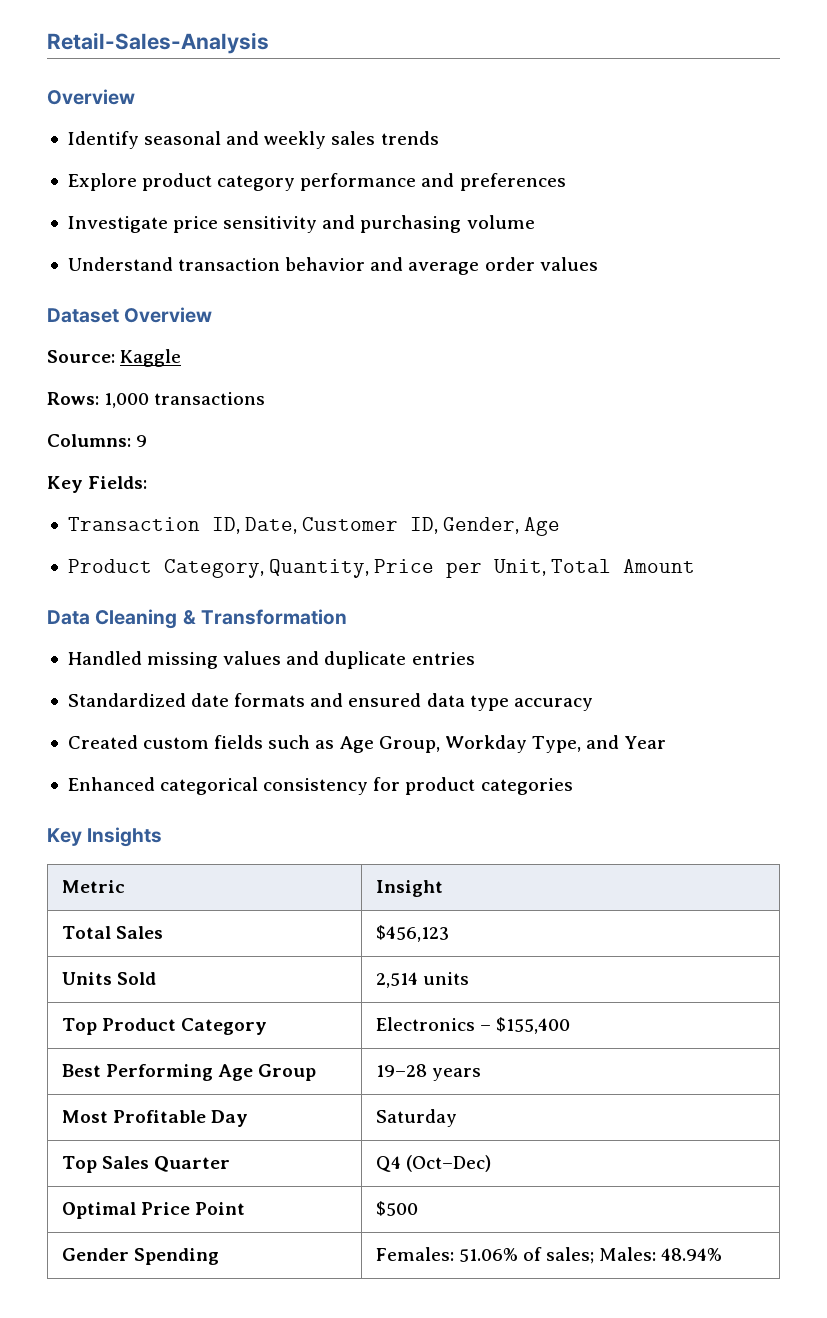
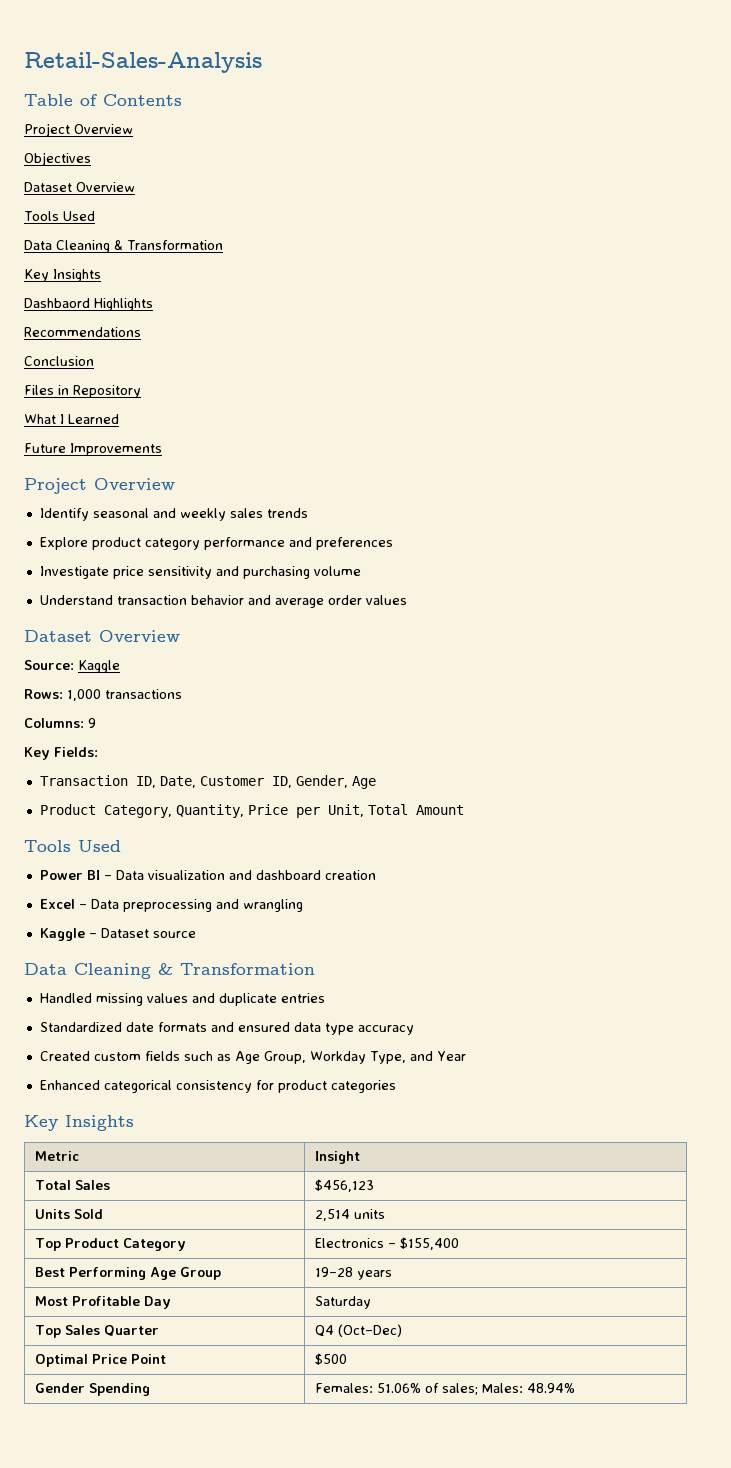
(269, 43) none -> [24,94,182,106] [24,123,133,137] [24,152,91,166] [24,182,135,192] [24,211,95,221] [24,240,223,253] [24,269,101,282] [24,298,153,311] [24,327,141,337] [24,356,94,366] [24,385,141,398] [24,414,119,424] [24,443,162,456] [24,478,87,494] Table of Contents // Project Overview // Objectives // Dataset Overview // Tools Used // Data Cleaning & Transformation // Key Insights // Dashbaord Highlights // Recommendations // Conclusion // Files in Repository // What I Learned // Future Improvements // Project
(696, 566) none -> [24,840,121,852] [39,870,376,880] [39,899,303,912] [39,928,196,941] // Tools Used // Power BI – Data visualization and dashboard creation // Excel – Data preprocessing and wrangling // Kaggle – Dataset source

